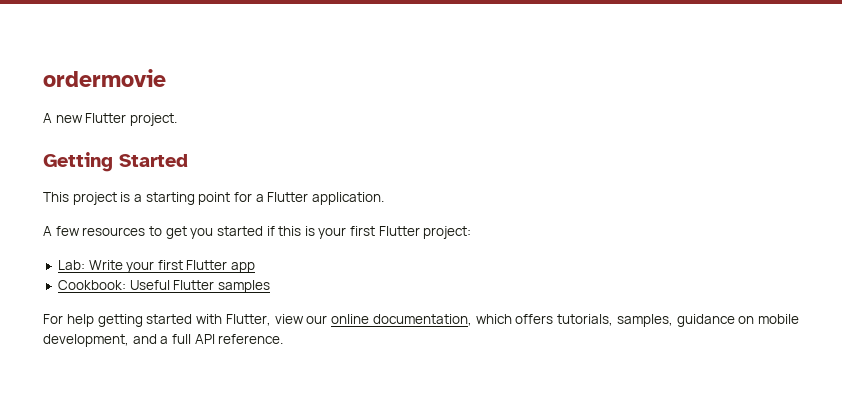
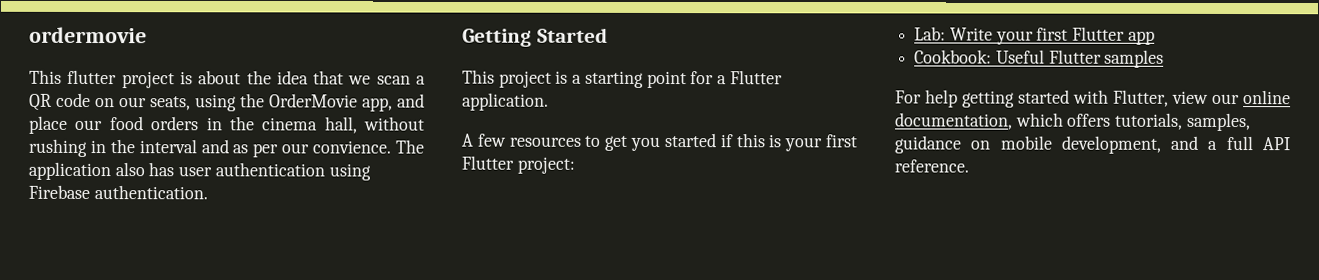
[43,113,177,126] A new Flutter project. -> [29,69,427,89] [29,92,425,112] [29,115,425,134] [28,138,425,158] [28,161,371,181] [28,184,208,200] This flutter project is about the idea that we scan a QR code on our seats, using the OrderMovie app, and place our food orders in the cinema hall, without rushing in the interval and as per our convience. The application also has user authentication using Firebase authentication.

